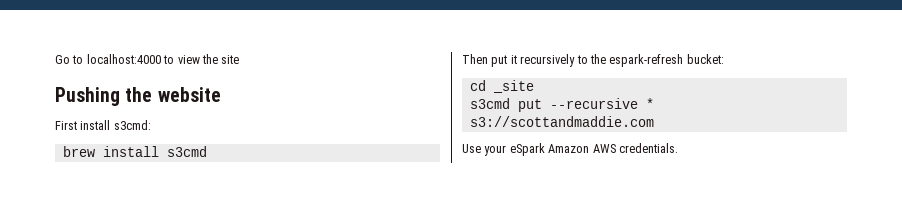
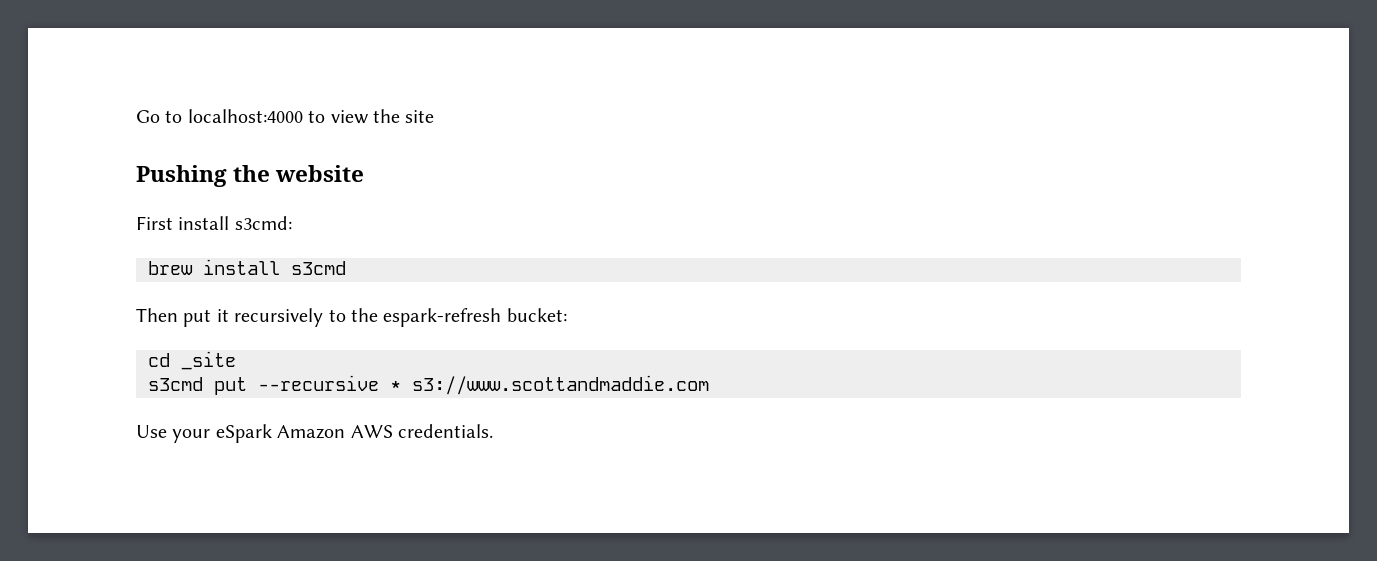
[469,116,654,127] s3://scottandmaddie.com -> [412,375,709,395] s3://www.scottandmaddie.com

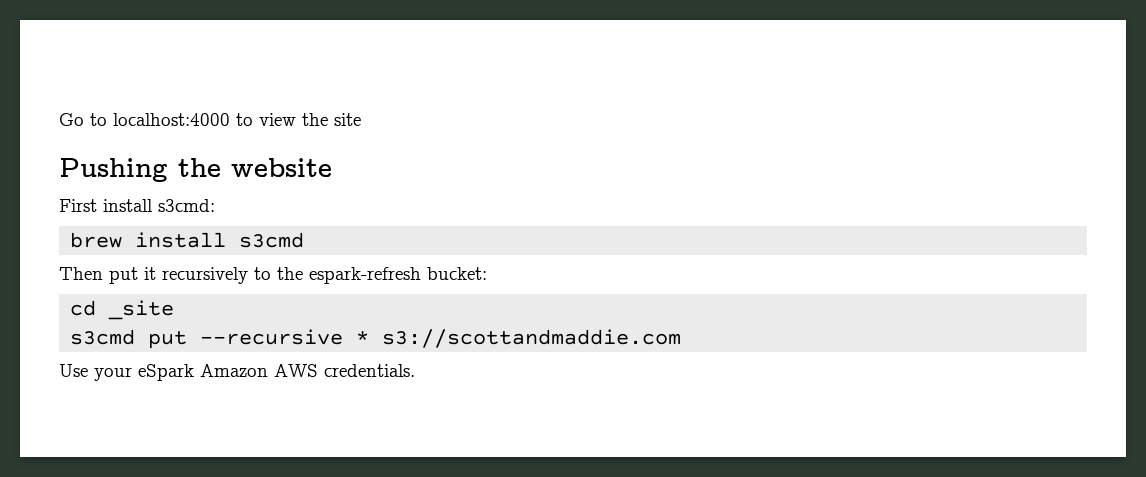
[412,375,709,395] s3://www.scottandmaddie.com -> [382,329,682,348] s3://scottandmaddie.com

